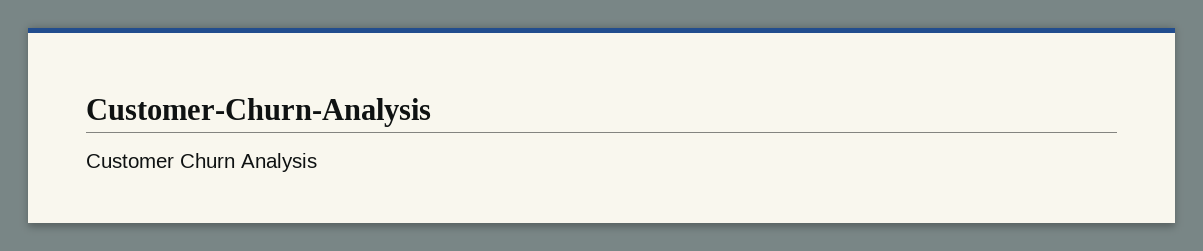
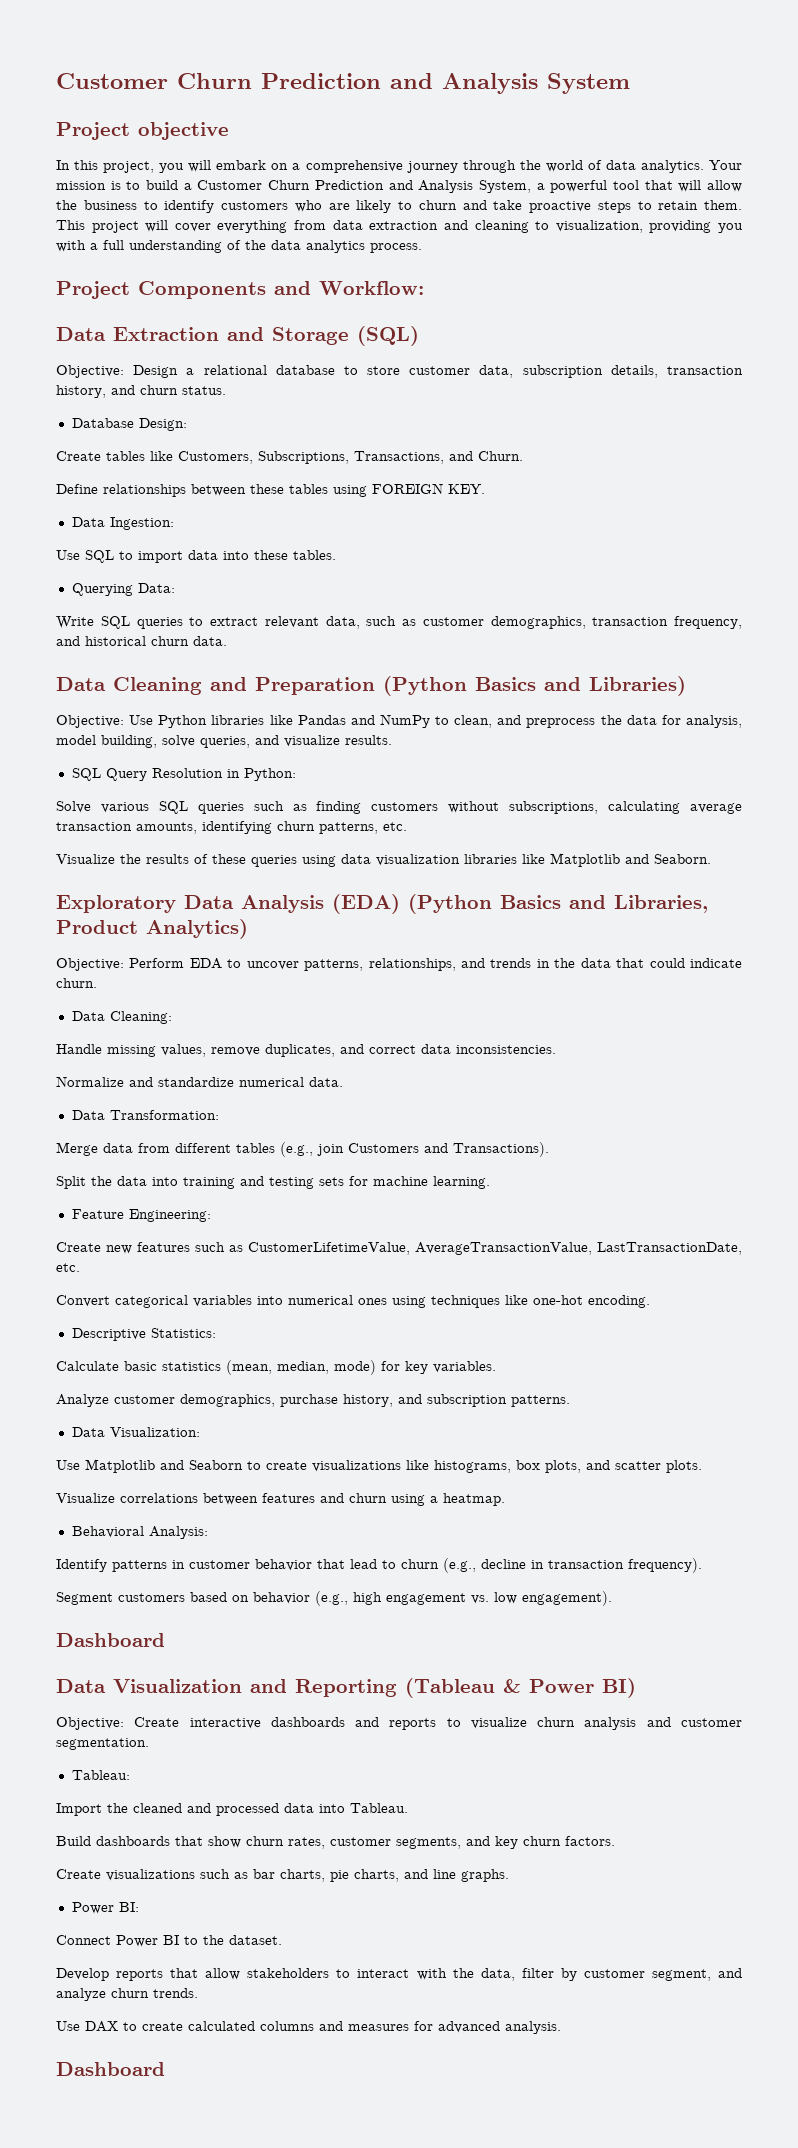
[86,98,431,127] [86,153,317,172] Customer-Churn-Analysis // Customer Churn Analysis -> [56,73,630,94] [56,122,229,140] [56,160,742,173] [56,180,742,193] [56,200,742,213] [56,220,744,233] [56,240,422,253] [56,281,424,299] [56,326,419,346] [56,365,743,378] [56,385,226,398] [71,418,187,431] [56,451,523,464] [56,483,485,497] [71,517,174,530] [56,550,336,563] [71,583,175,596] [56,616,742,629] [56,636,227,646] [56,676,686,696] [56,714,742,728] [56,735,392,748] [71,768,296,781] [56,801,742,814] [56,821,407,834] [56,853,711,867] [56,894,708,914] [56,919,248,939] [56,958,743,971] [56,978,97,988] [71,1011,172,1024] [56,1044,556,1057] [56,1076,343,1087] [71,1110,219,1120] [56,1142,549,1157] [56,1176,490,1189] [71,1209,211,1222] [56,1242,742,1255] [56,1263,80,1272] [56,1295,650,1308] [71,1328,216,1341] [56,1360,496,1375] [56,1394,570,1407] [71,1427,200,1437] [56,1459,702,1473] [56,1493,505,1506] [71,1526,208,1539] [56,1558,702,1573] [56,1591,612,1606] [56,1633,165,1647] [56,1678,636,1698] [56,1717,742,1730] [56,1738,149,1750] [71,1770,130,1780] [56,1803,408,1816] [56,1836,615,1849] [56,1869,509,1882] [71,1902,139,1914] [56,1935,282,1947] [56,1968,742,1981] [56,1988,198,2001] [56,2021,561,2034] [56,2062,165,2076] Customer Churn Prediction and Analysis System // Project objective // In this project, you will embark on a comprehensive journey through the world of data analytics. Your mission is to build a Customer Churn Prediction and Analysis System, a powerful tool that will allow the business to identify customers who are likely to churn and take proactive steps to retain them. This project will cover everything from data extraction and cleaning to visualization, providing you with a full understanding of the data analytics process. // Project Components and Workflow: // Data Extraction and Storage (SQL) // Objective: Design a relational database to store customer data, subscription details, transaction history, and churn status. // Database Design: // Create tables like Customers, Subscriptions, Transactions, and Churn. // Define relationships between these tables using FOREIGN KEY. // Data Ingestion: // Use SQL to import data into these tables. // Querying Data: // Write SQL queries to extract relevant data, such as customer demographics, transaction frequency, and historical churn data. // Data Cleaning and Preparation (Python Basics and Libraries) // Objective: Use Python libraries like Pandas and NumPy to clean, and preprocess the data for analysis, model building, solve queries, and visualize results. // SQL Query Resolution in Python: // Solve various SQL queries such as finding customers without subscriptions, calculating average transaction amounts, identifying churn patterns, etc. // Visualize the results of these queries using data visualization libraries like Matplotlib and Seaborn. // Exploratory Data Analysis (EDA) (Python Basics and Libraries, Product Analytics) // Objective: Perform EDA to uncover patterns, relationships, and trends in the data that could indicate churn. // Data Cleaning: // Handle missing values, remove duplicates, and correct data inconsistencies. // Normalize and standardize numerical data. // Data Transformation: // Merge data from different tables (e.g., join Customers and Transactions). // Split the data into training and testing sets for machine learning. // Feature Engineering: // Create new features such as CustomerLifetimeValue, AverageTransactionValue, LastTransactionDate, etc. // Convert categorical variables into numerical ones using techniques like one-hot encoding. // Descriptive Statistics: // Calculate basic statistics (mean, median, mode) for key variables. // Analyze customer demographics, purchase history, and subscription patterns. // Data Visualization: // Use Matplotlib and Seaborn to create visualizations like histograms, box plots, and scatter plots. // Visualize correlations between features and churn using a heatmap. // Behavioral Analysis: // Identify patterns in customer behavior that lead to churn (e.g., decline in transaction frequency). // Segment customers based on behavior (e.g., high engagement vs. low engagement). // Dashboard // Data Visualization and Reporting (Tableau & Power BI) // Objective: Create interactive dashboards and reports to visualize churn analysis and customer segmentation. // Tableau: // Import the cleaned and processed data into Tableau. // Build dashboards that show churn rates, customer segments, and key churn factors. // Create visualizations such as bar charts, pie charts, and line graphs. // Power BI: // Connect Power BI to the dataset. // Develop reports that allow stakeholders to interact with the data, filter by customer segment, and analyze churn trends. // Use DAX to create calculated columns and measures for advanced analysis. // Dashboard

